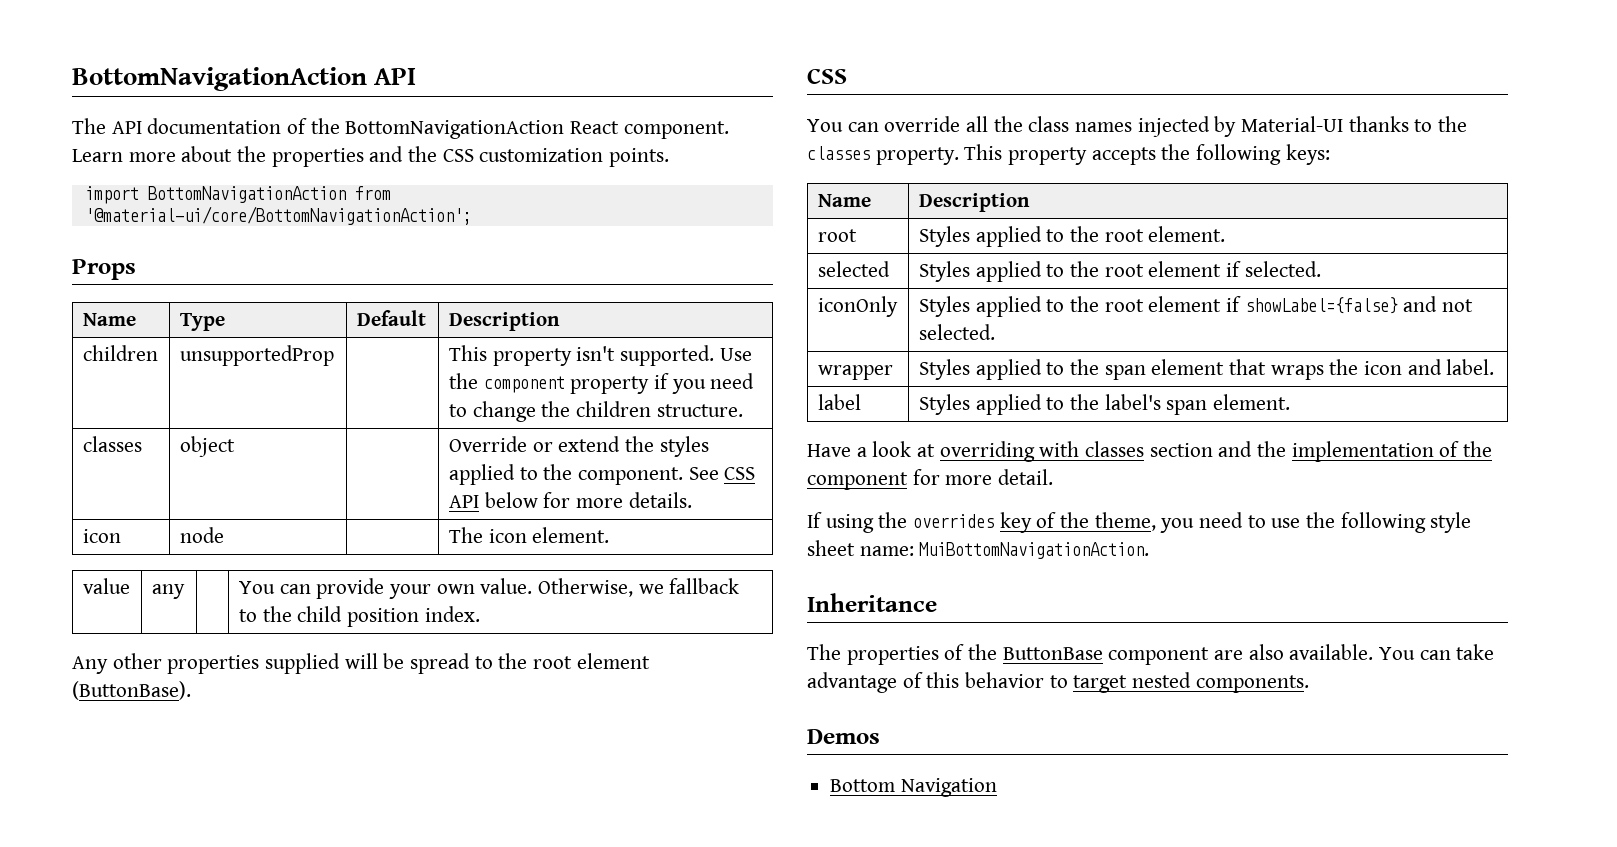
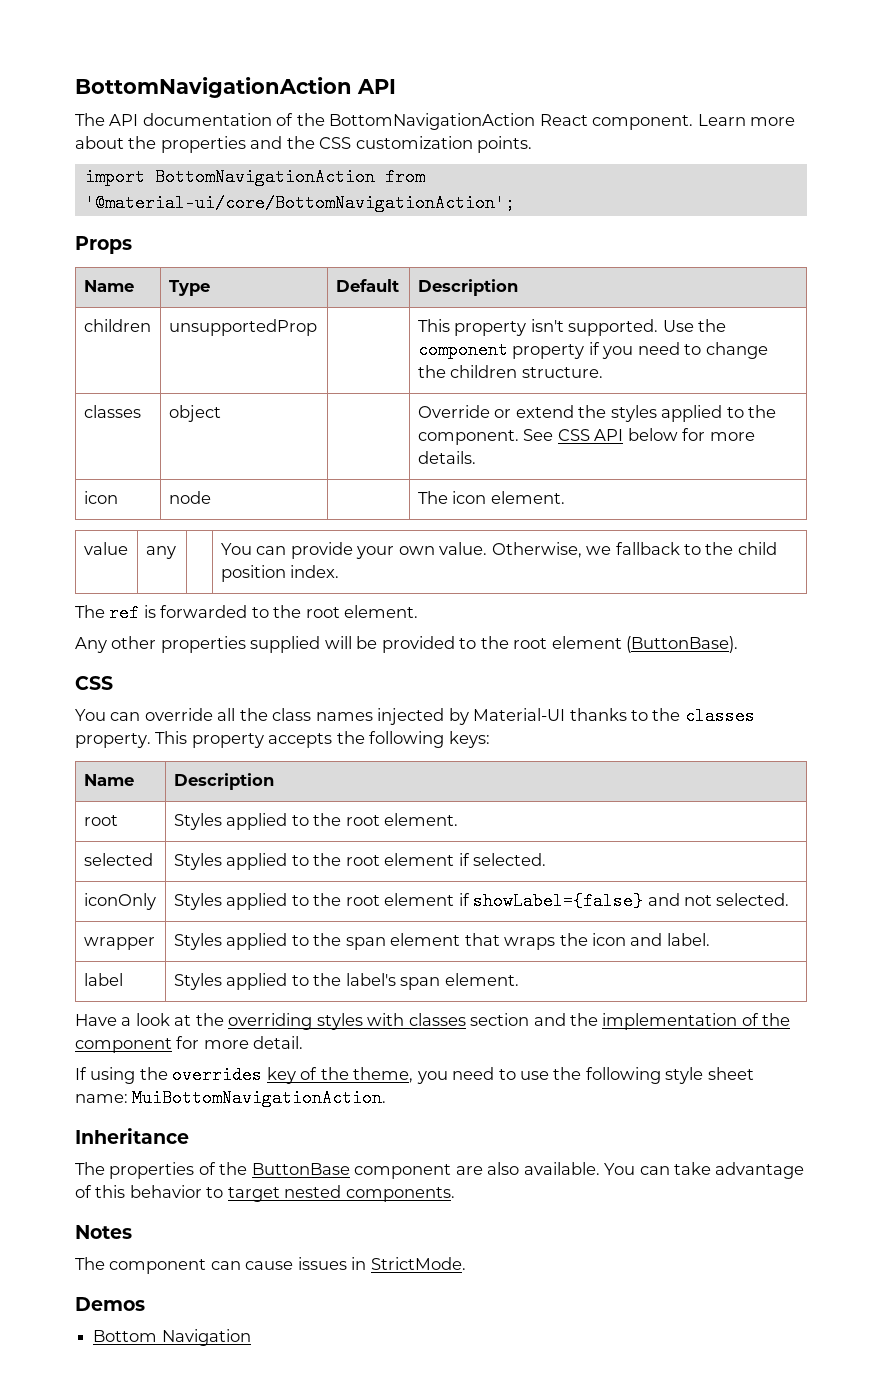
(480, 614) none -> [75,604,419,622] // The ref is forwarded to the root element.
[410,653,471,674] spread -> [381,636,455,653] provided
[939,441,1035,462] overriding -> [195,1013,363,1030] the overriding styles
(1309, 684) none -> [75,1225,132,1239] [75,1257,466,1274] // Notes // The component can cause issues in StrictMode.

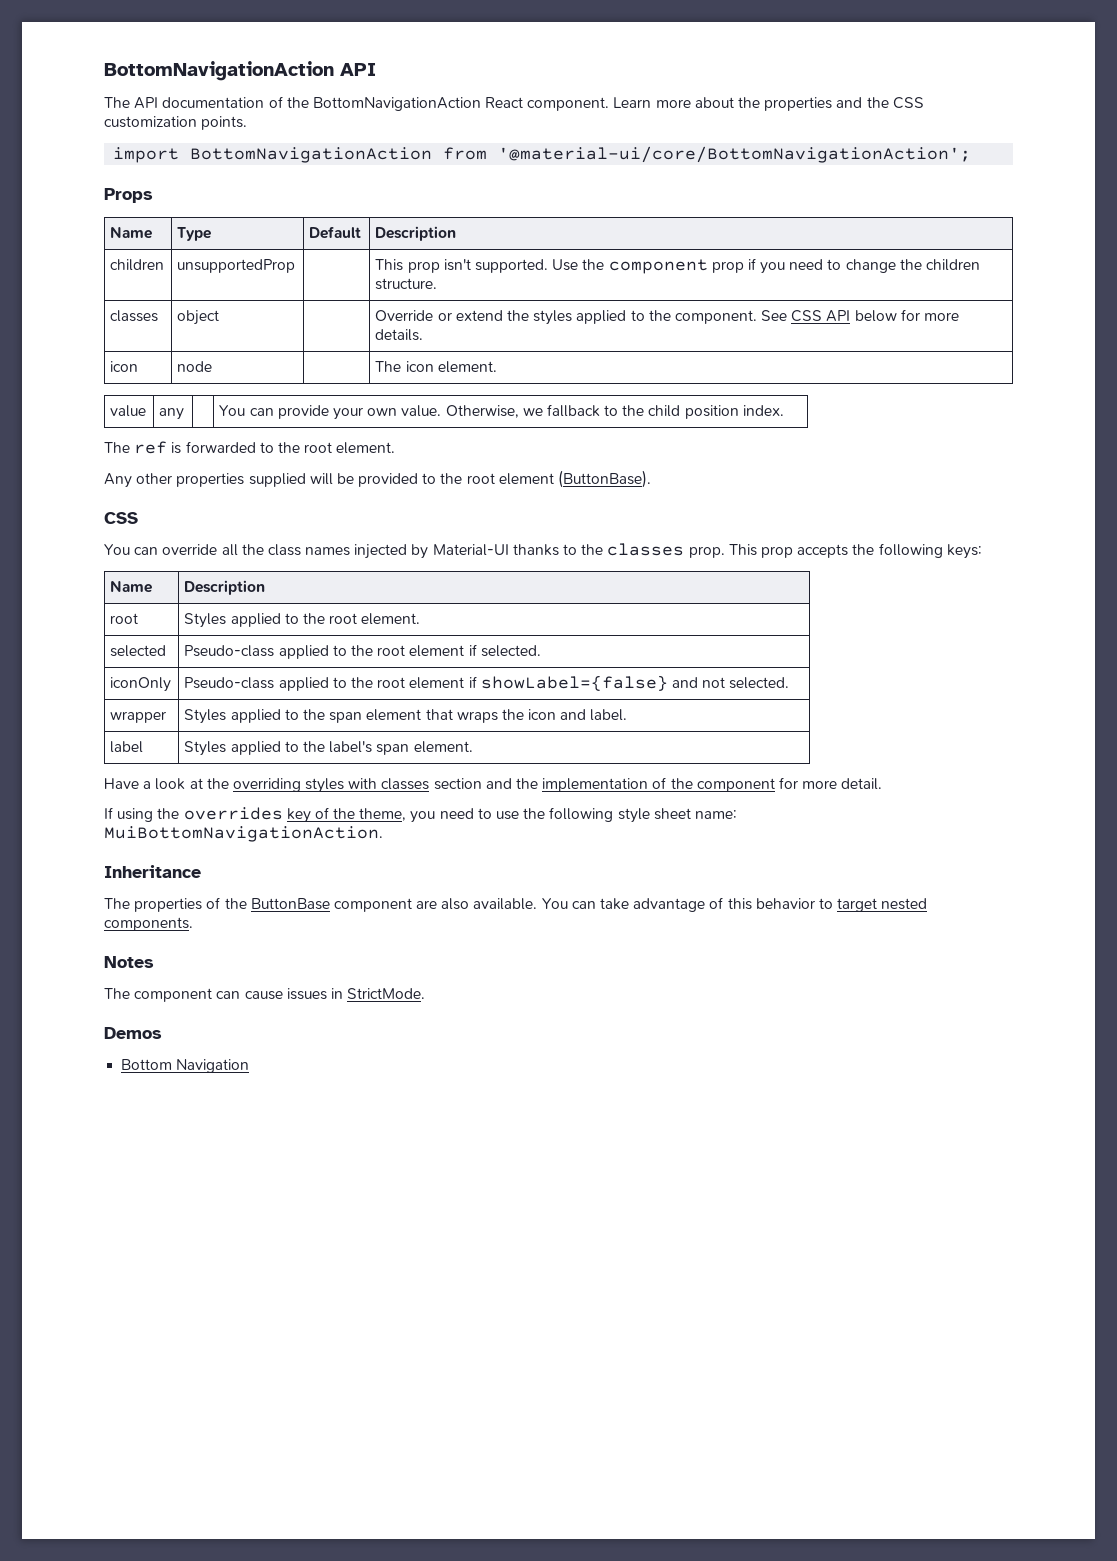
[454,321,527,336] property -> [407,261,440,273] prop
[512,344,585,359] property -> [711,261,744,273] prop
[75,731,264,748] property. This property -> [688,544,793,558] prop. This prop
[173,853,222,870] Styles -> [184,645,275,657] Pseudo-class
[173,893,222,910] Styles -> [184,677,275,689] Pseudo-class

